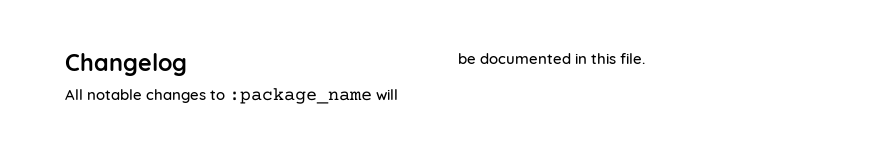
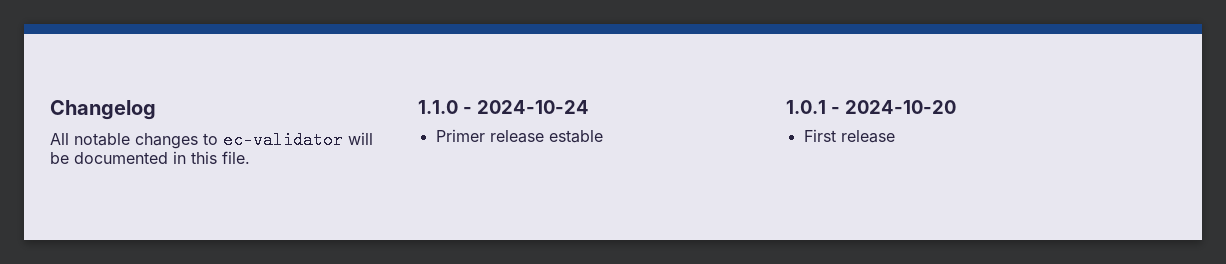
[229,88,373,104] :package_name -> [223,131,343,149] ec-validator
(646, 58) none -> [418,100,589,114] [435,129,603,143] [786,100,956,114] [803,129,895,143] // 1.1.0 - 2024-10-24 // Primer release estable // 1.0.1 - 2024-10-20 // First release

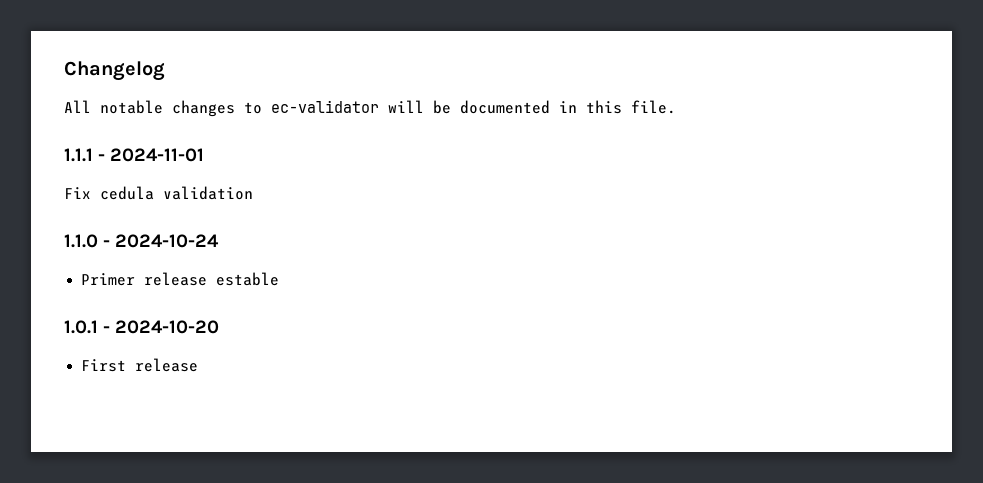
(250, 157) none -> [64,148,205,162] [64,186,253,200] // 1.1.1 - 2024-11-01 // Fix cedula validation

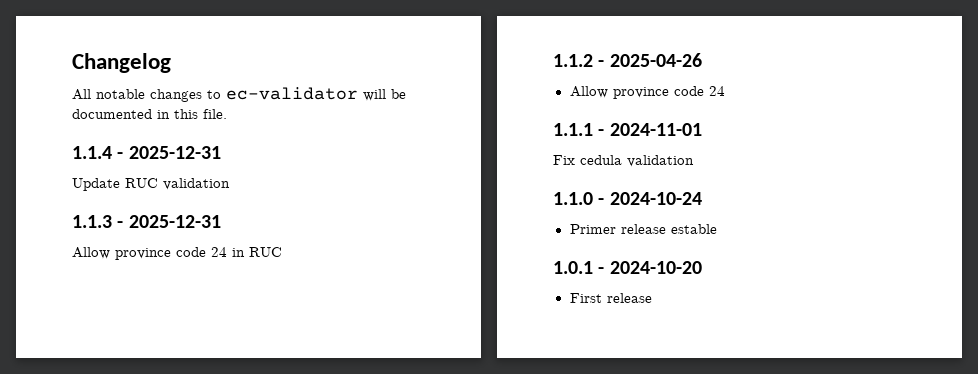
(676, 107) none -> [72,146,221,159] [72,178,230,191] [72,215,221,228] [72,247,282,260] [553,53,702,67] [569,86,725,99] // 1.1.4 - 2025-12-31 // Update RUC validation // 1.1.3 - 2025-12-31 // Allow province code 24 in RUC // 1.1.2 - 2025-04-26 // Allow province code 24

